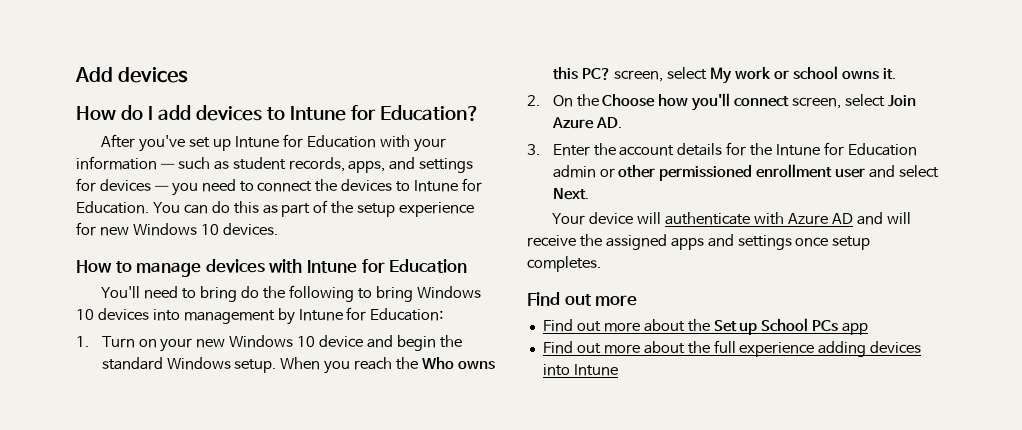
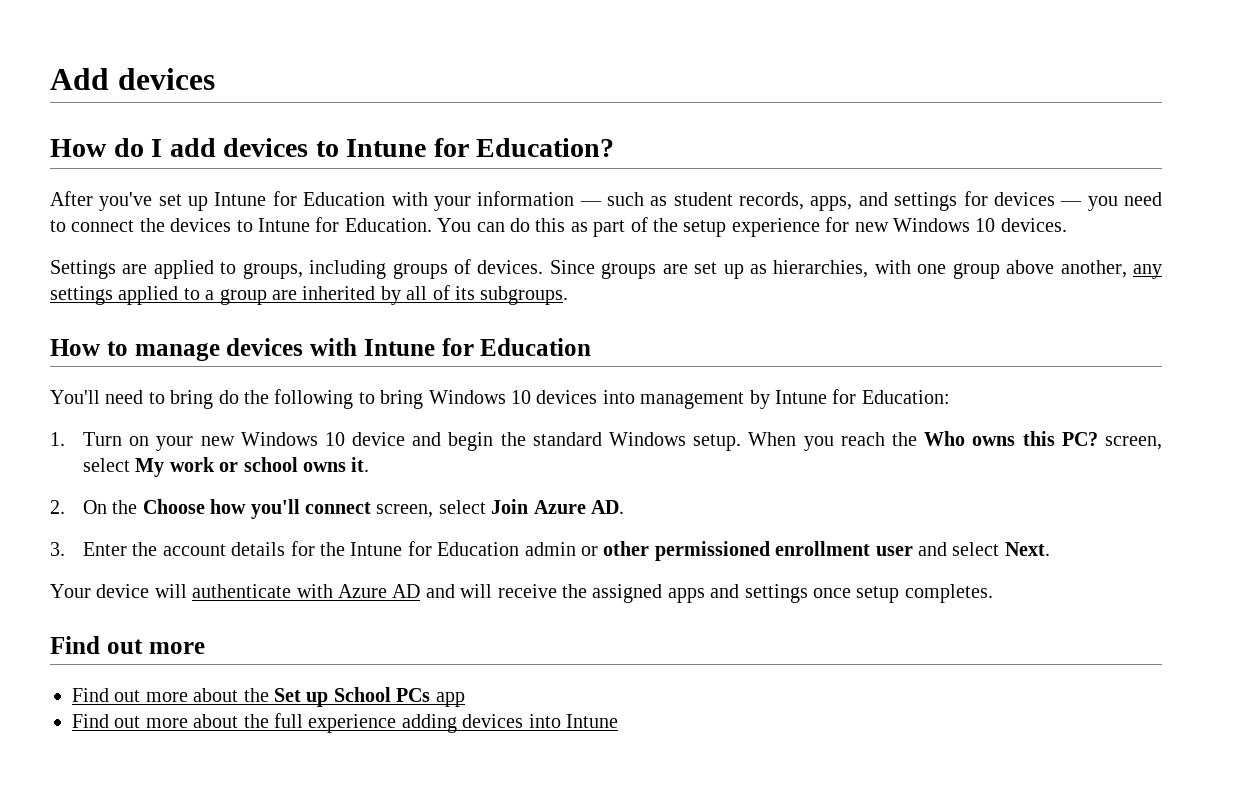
(278, 229) none -> [50,259,1163,279] [50,285,569,305] // Settings are applied to groups, including groups of devices. Since groups are set up as hierarchies, with one group above another, any settings applied to a group are inherited by all of its subgroups.

